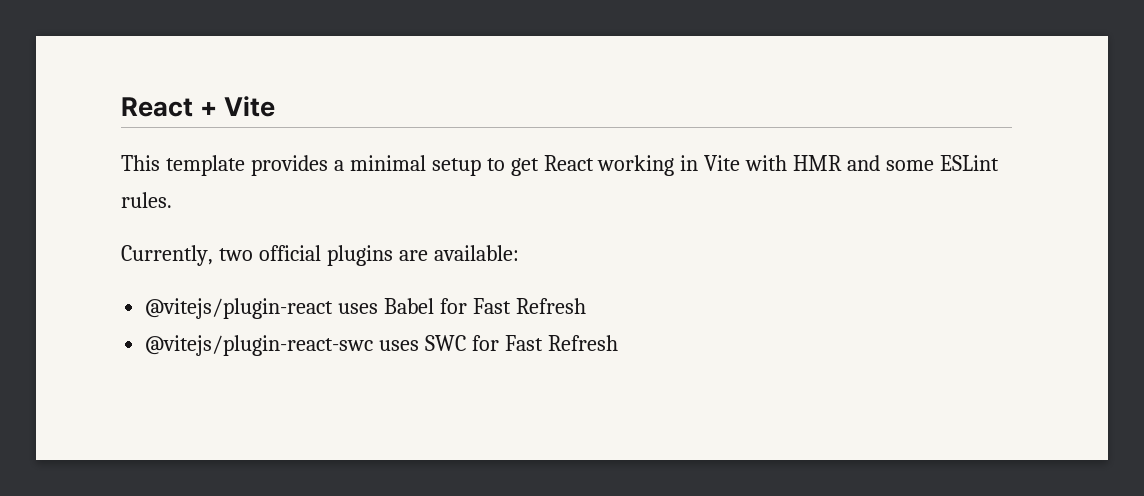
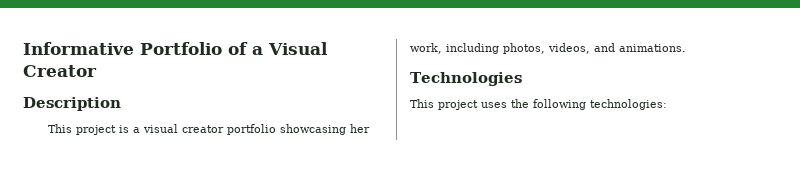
[121,96,276,117] [121,155,1000,176] [121,192,172,208] [121,245,519,266] [145,298,586,319] [145,335,618,356] React + Vite // This template provides a minimal setup to get React working in Vite with HMR and some ESLint rules. // Currently, two official plugins are available: // @vitejs/plugin-react uses Babel for Fast Refresh // @vitejs/plugin-react-swc uses SWC for Fast Refresh -> [23,42,328,55] [23,65,97,77] [23,97,121,111] [48,124,371,135] [410,43,686,54] [410,72,522,86] [410,99,667,110] Informative Portfolio of a Visual Creator // Description // This project is a visual creator portfolio showcasing her work, including photos, videos, and animations. // Technologies // This project uses the following technologies:

